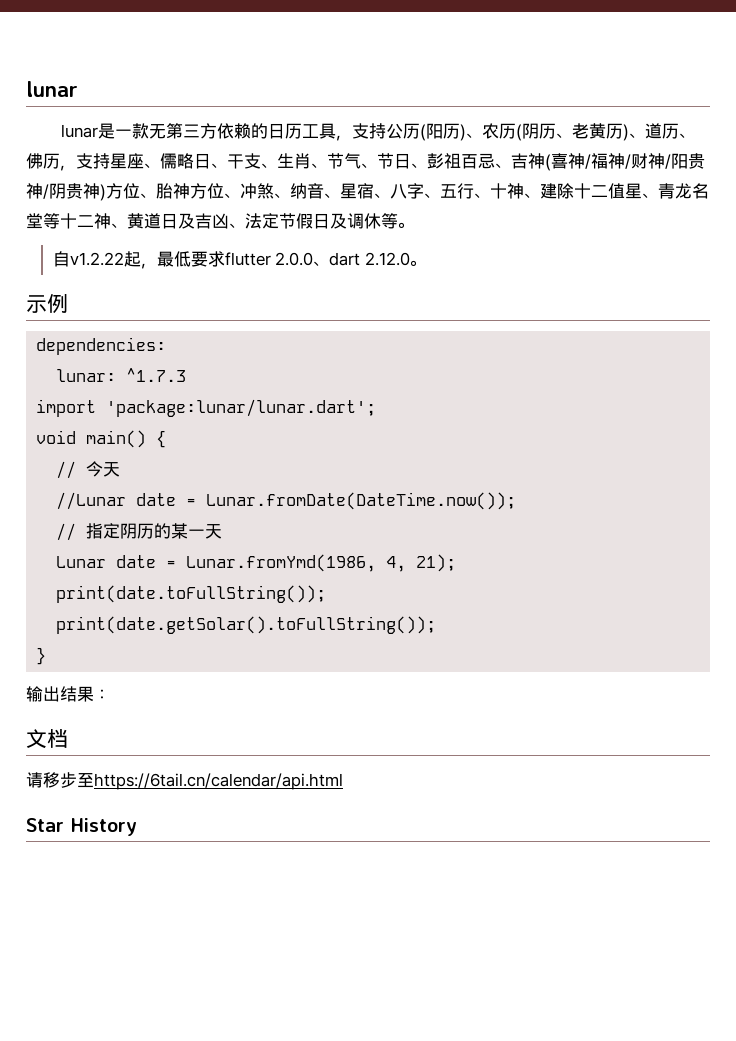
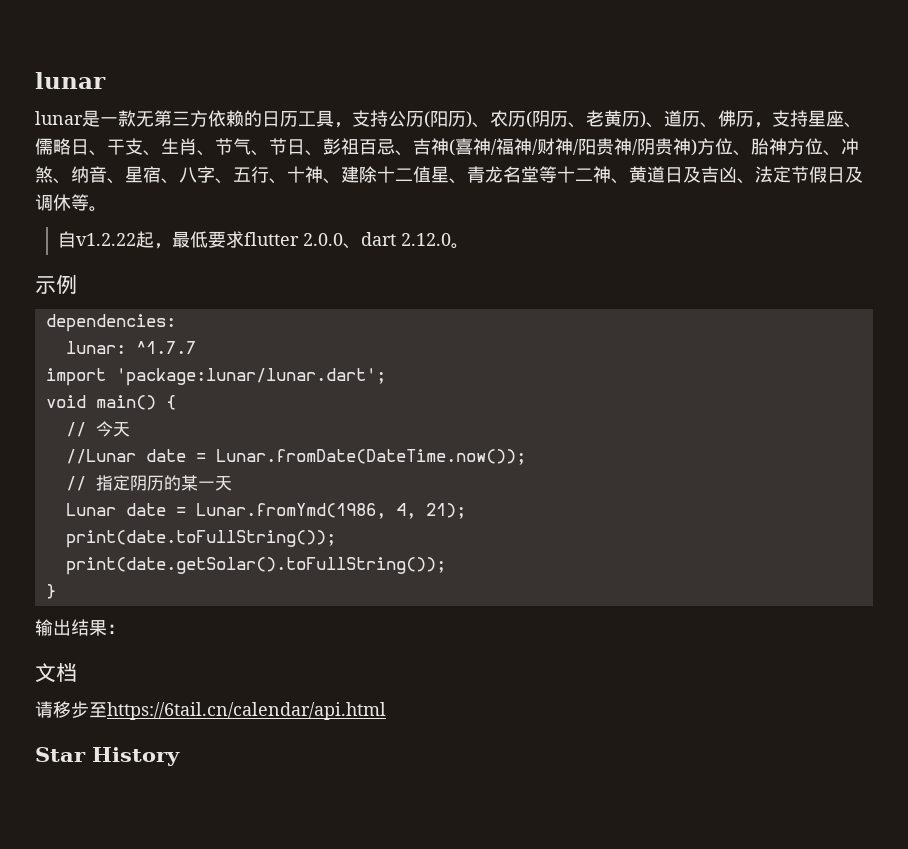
[126,368,187,382] ^1.7.3 -> [135,341,196,354] ^1.7.7

